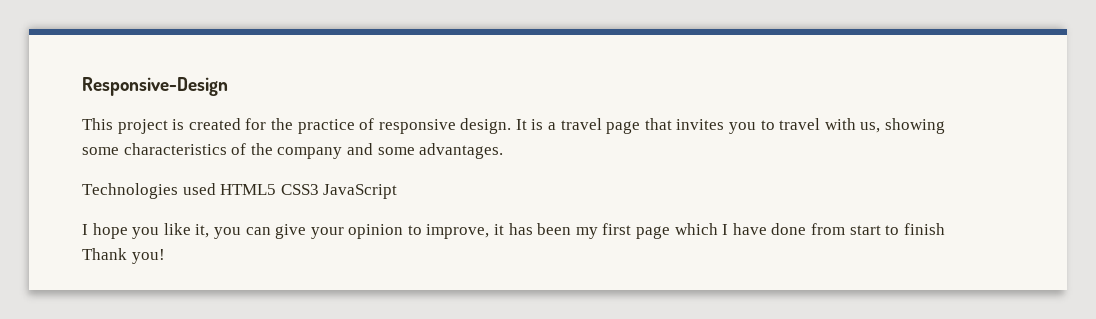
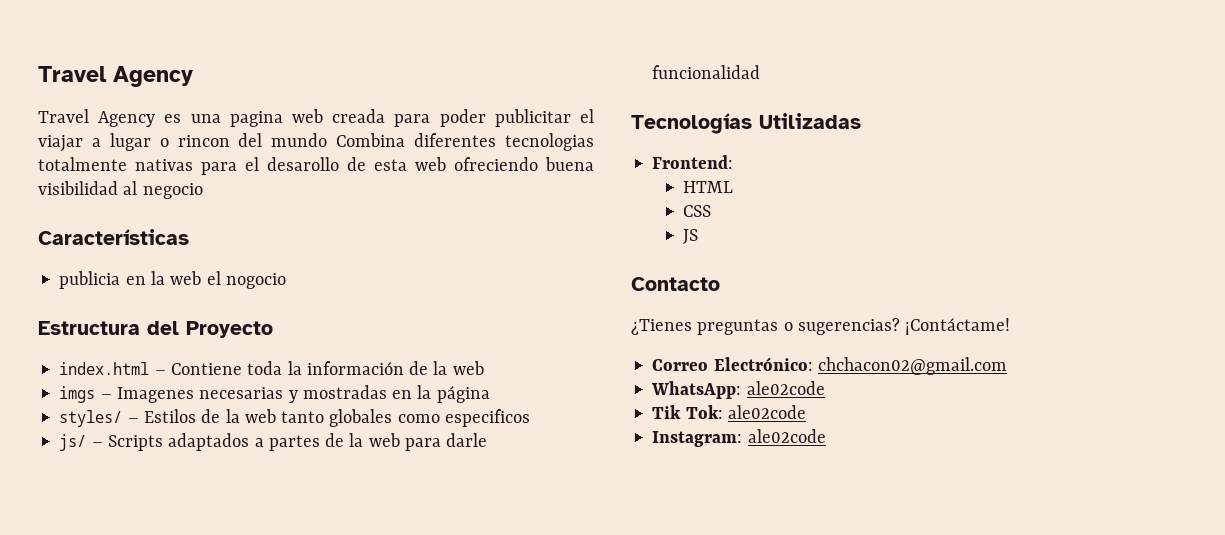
[82,77,228,96] [82,118,945,134] [82,143,504,159] [82,183,398,199] [82,223,945,239] [82,248,165,264] Responsive-Design // This project is created for the practice of responsive design. It is a travel page that invites you to travel with us, showing some characteristics of the company and some advantages. // Technologies used HTML5 CSS3 JavaScript // I hope you like it, you can give your opinion to improve, it has been my first page which I have done from start to finish Thank you! -> [38,66,193,87] [38,109,594,127] [38,133,595,152] [38,157,594,175] [38,181,203,199] [38,229,189,245] [59,271,286,289] [38,321,273,338] [59,361,484,375] [59,385,490,403] [59,409,530,427] [59,433,488,451] [652,65,761,79] [631,113,861,134] [652,155,734,169] [683,181,734,193] [683,205,712,217] [683,229,699,244] [631,277,720,291] [631,318,1011,335] [652,357,1007,375] [651,381,825,399] [652,405,806,419] [652,429,826,447] Travel Agency // Travel Agency es una pagina web creada para poder publicitar el viajar a lugar o rincon del mundo Combina diferentes tecnologias totalmente nativas para el desarollo de esta web ofreciendo buena visibilidad al negocio // Características // publicia en la web el nogocio // Estructura del Proyecto // index.html – Contiene toda la información de la web // imgs – Imagenes necesarias y mostradas en la página // styles/ – Estilos de la web tanto globales como especificos // js/ – Scripts adaptados a partes de la web para darle funcionalidad // Tecnologías Utilizadas // Frontend: // HTML // CSS // JS // Contacto // ¿Tienes preguntas o sugerencias? ¡Contáctame! // Correo Electrónico: chchacon02@gmail.com // WhatsApp: ale02code // Tik Tok: ale02code // Instagram: ale02code

